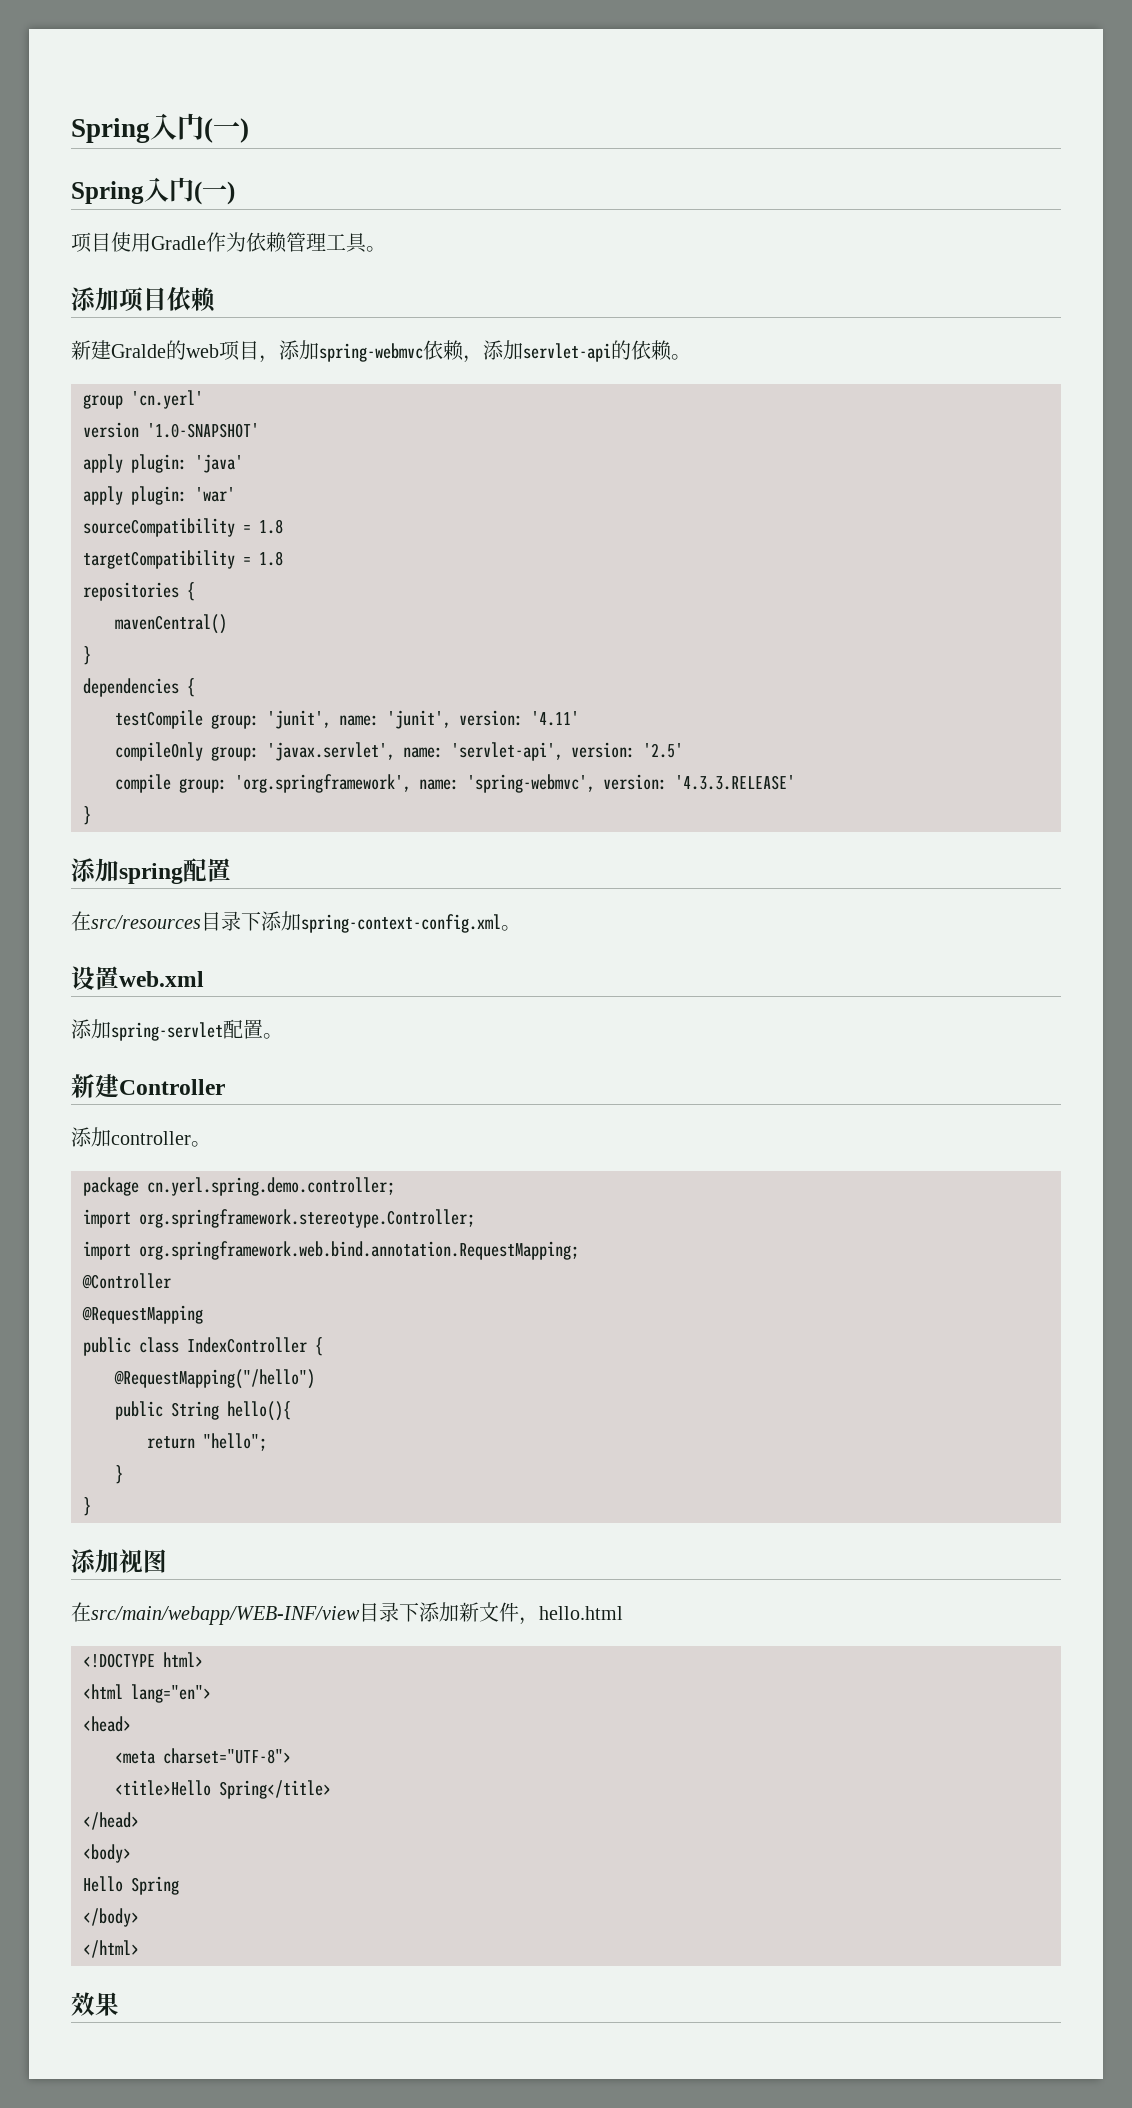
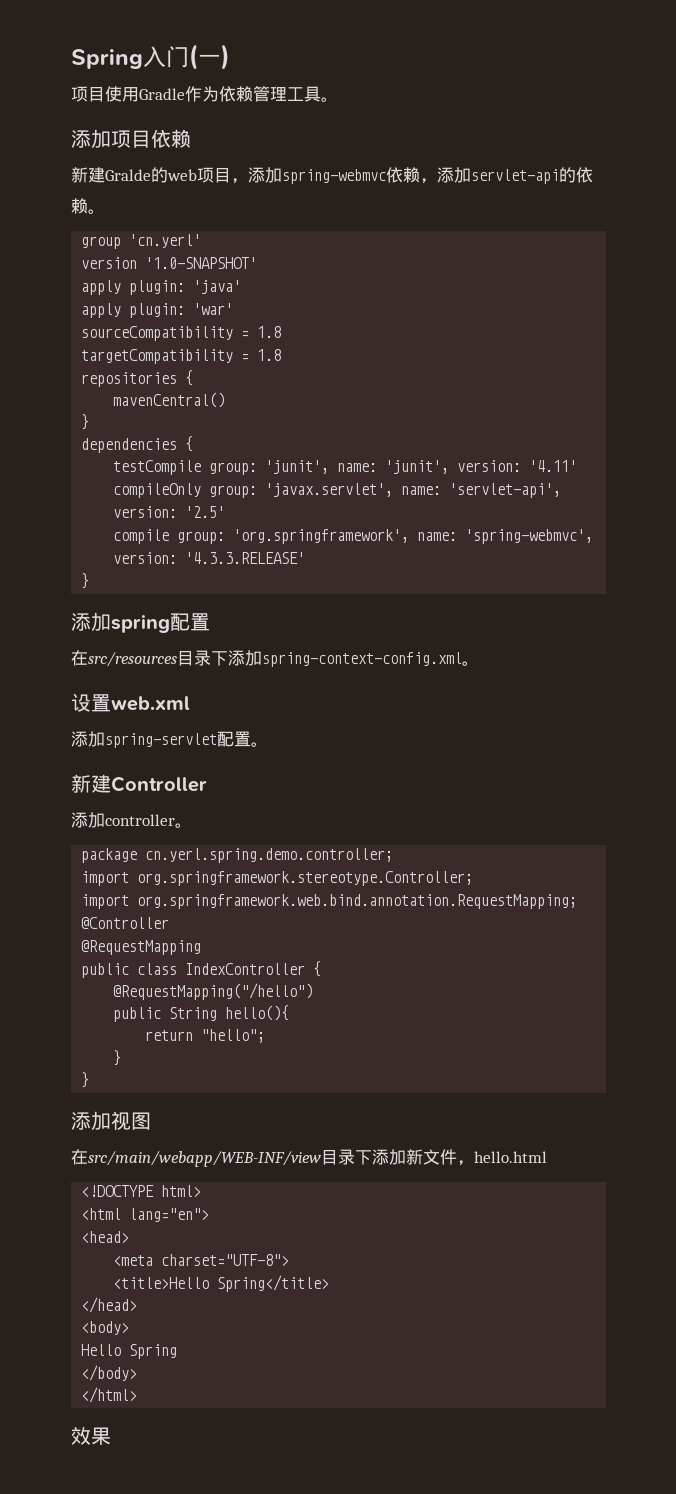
[71,113,249,143] [71,177,235,205] Spring入门(一) // Spring入门(一) -> [71,44,230,70] Spring入门(一)

